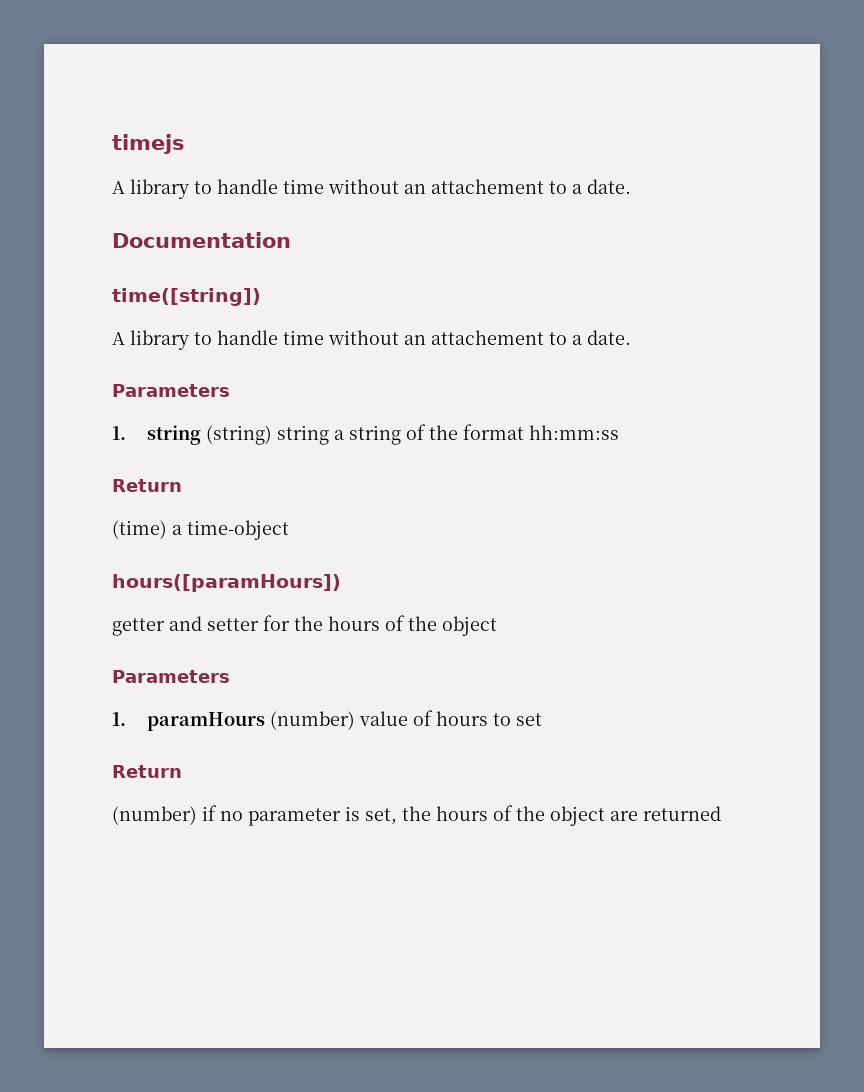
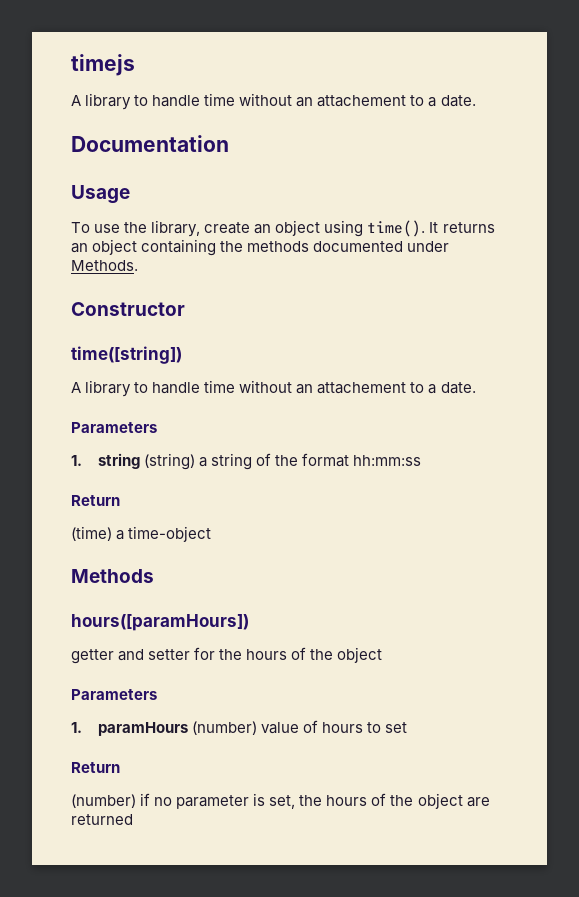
(291, 240) none -> [71,185,130,204] [71,220,495,237] [71,239,450,256] [71,260,138,271] [71,302,185,316] // Usage // To use the library, create an object using time(). It returns an object containing the methods documented under Methods. // Constructor
[276,425,329,445] string -> (196, 461) none
(289, 530) none -> [71,569,154,583] // Methods

